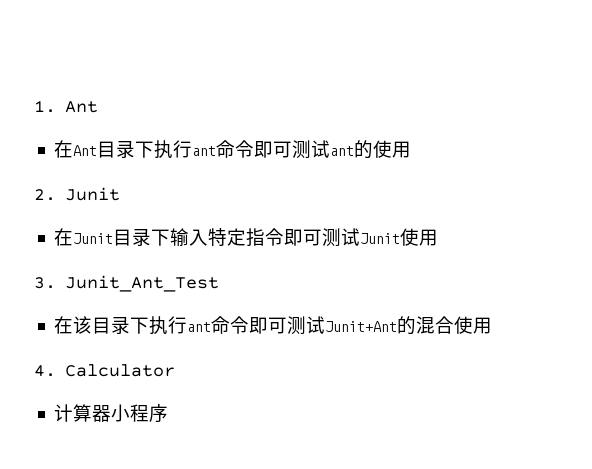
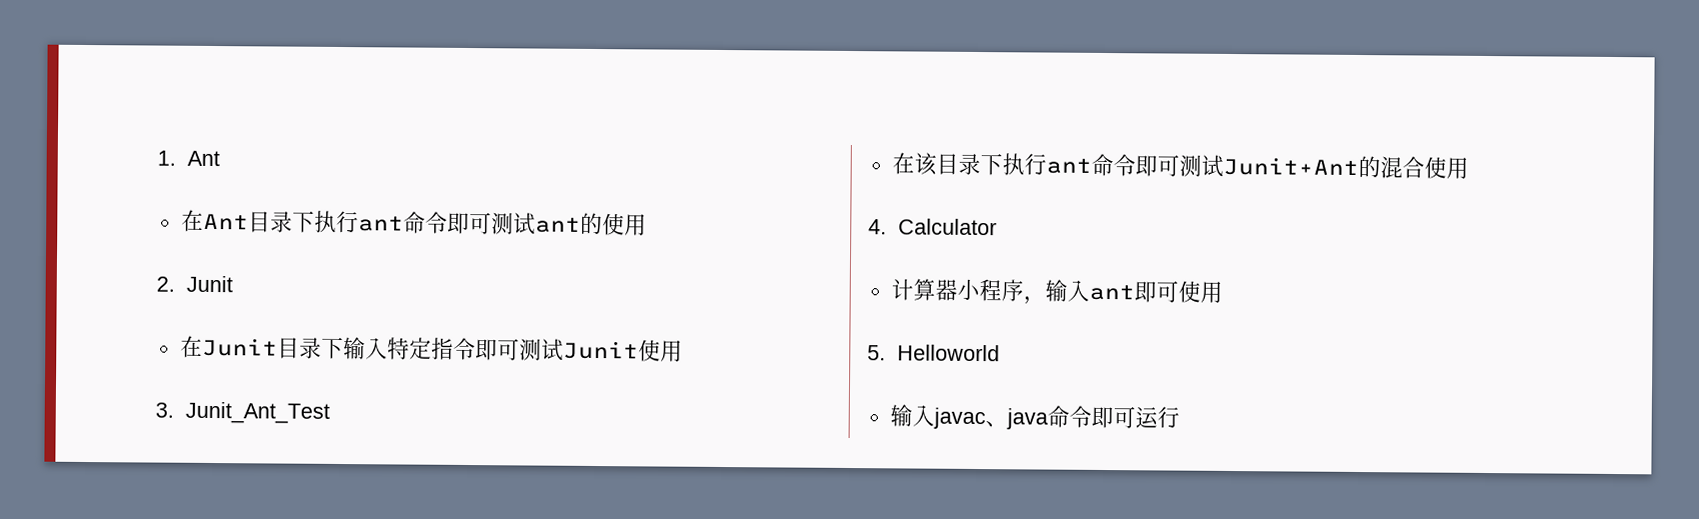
(169, 413) none -> [1022,279,1223,305] [867,344,1000,362] [889,404,1180,430] ，输入ant即可使用 // 5. Helloworld // 输入javac、java命令即可运行

